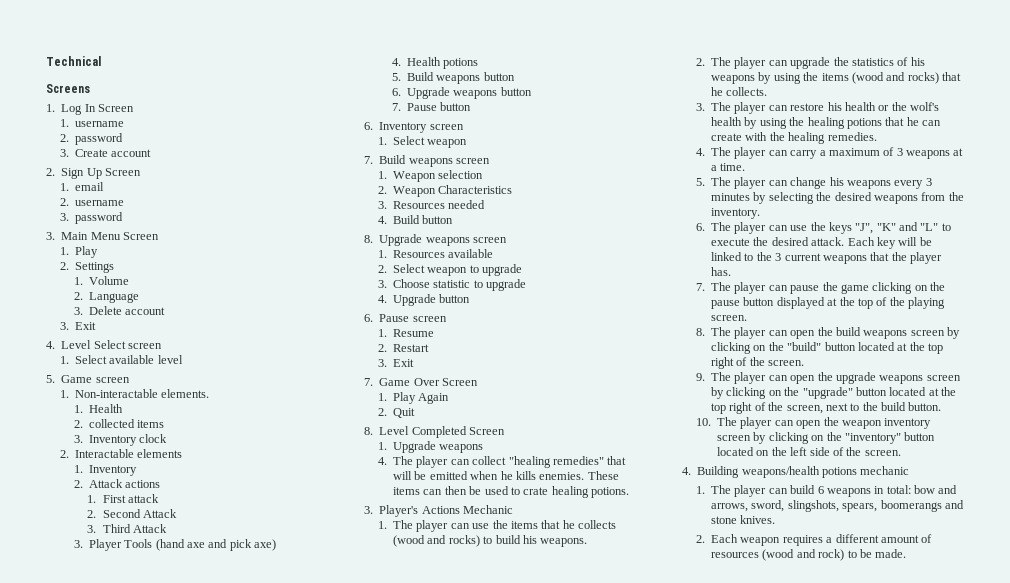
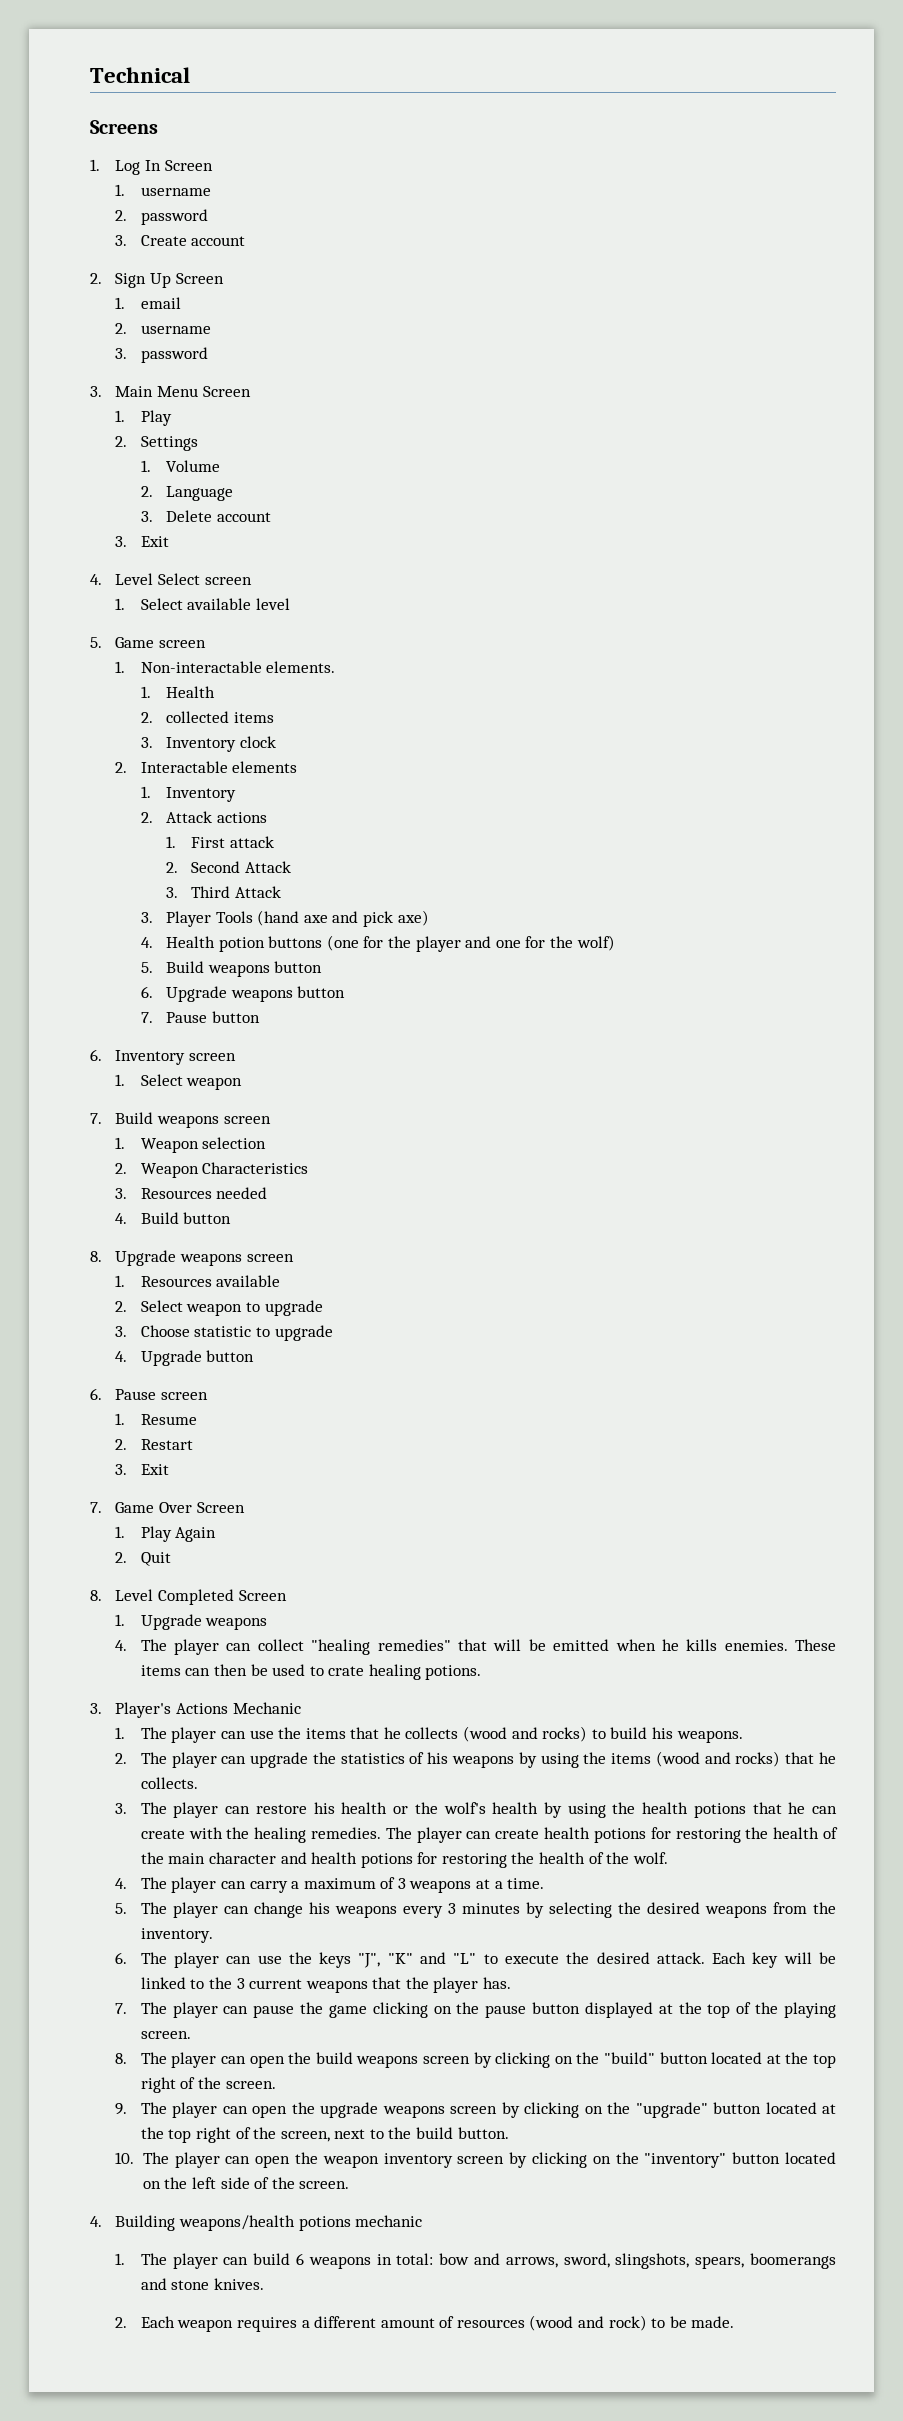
[443,58,479,69] potions -> [218,935,615,952] potion buttons (one for the player and one for the wolf)
[807,117,845,129] healing -> [642,1802,689,1814] health
(877, 136) none -> [385,1827,839,1843] [140,1852,668,1868] The player can create health potions for restoring the health of the main character and health potions for restoring the health of the wolf.

